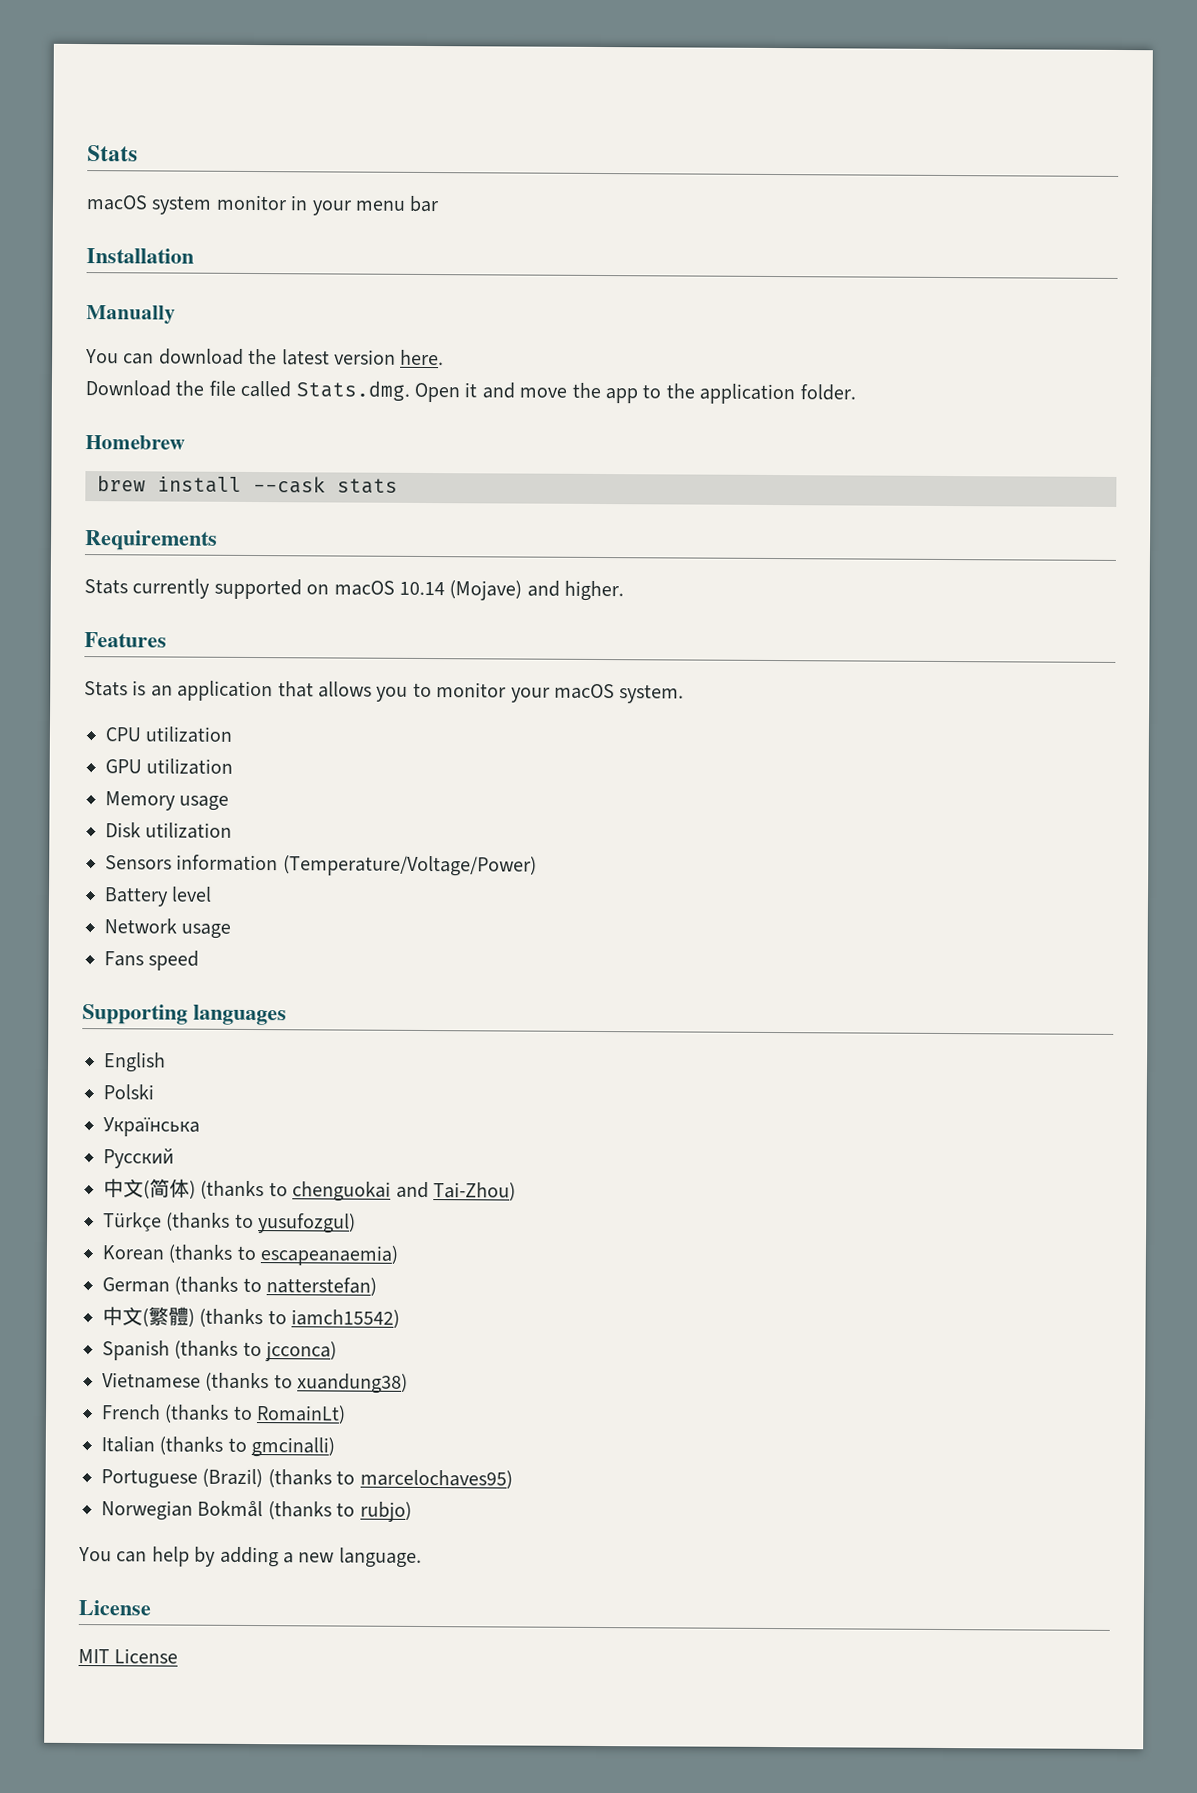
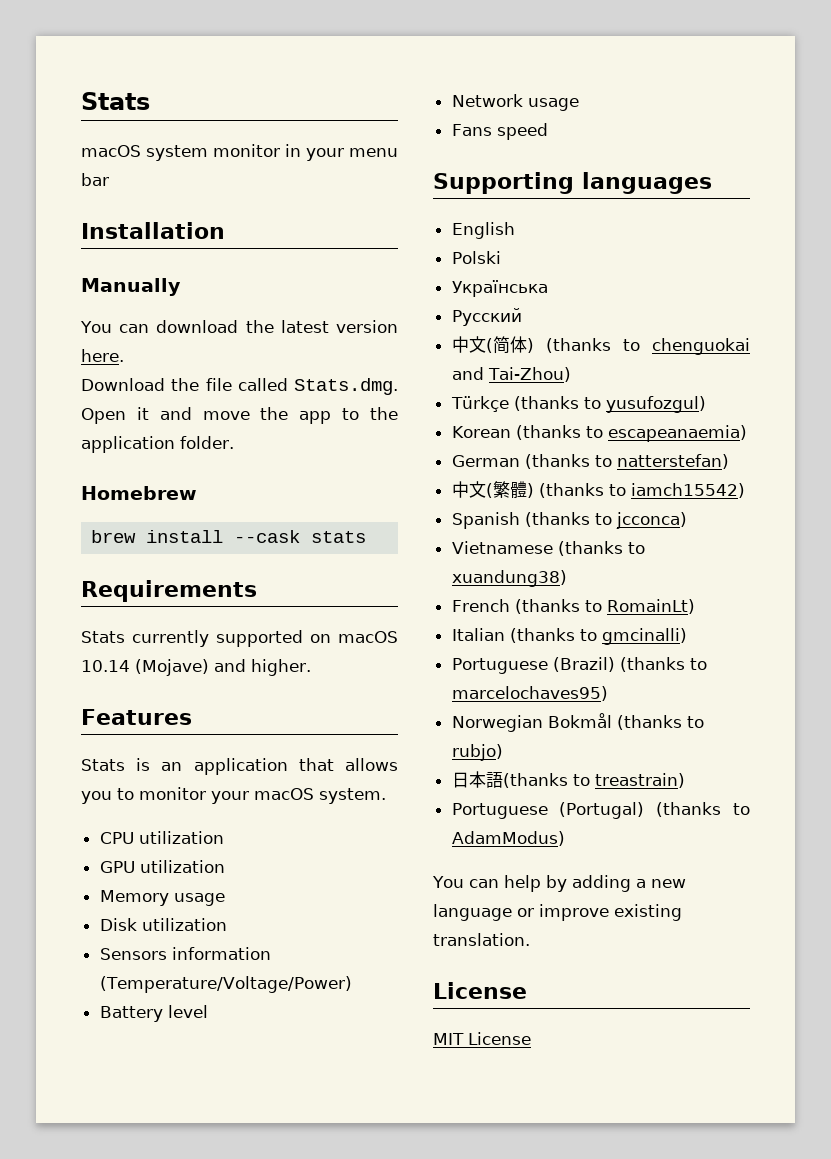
(412, 1511) none -> [451,771,685,788] [451,802,750,819] [451,831,565,846] // 日本語(thanks to treastrain) // Portuguese (Portugal) (thanks to AdamModus)
[338,1547,422,1568] language. -> [433,904,682,921] [433,933,530,946] language or improve existing translation.

